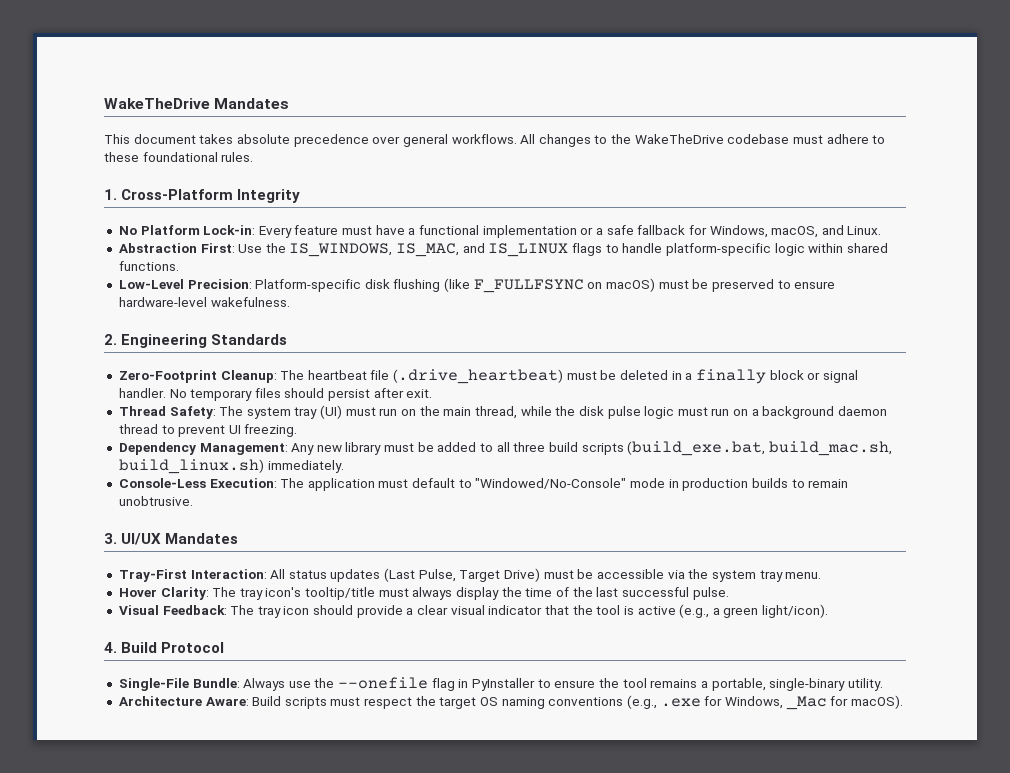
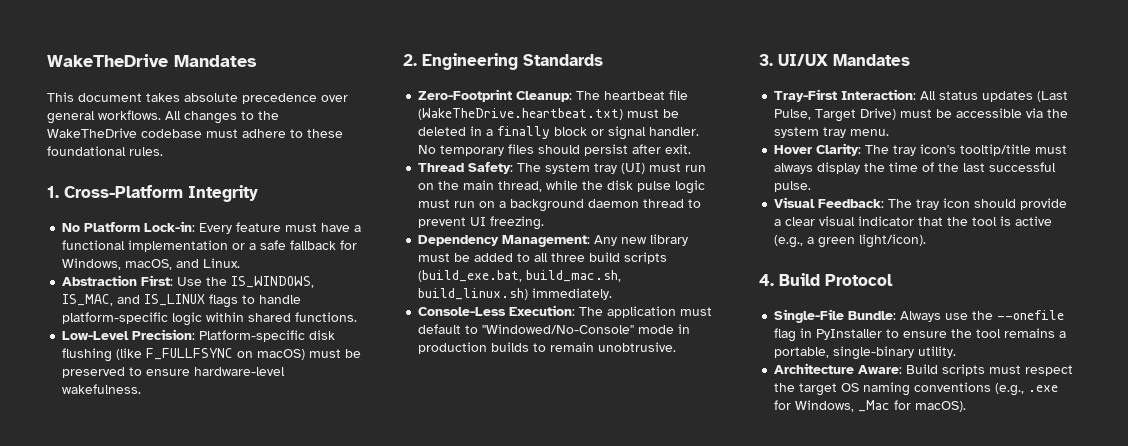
[393,369,564,384] (.drive_heartbeat) -> [418,108,624,120] (WakeTheDrive.heartbeat.txt)

